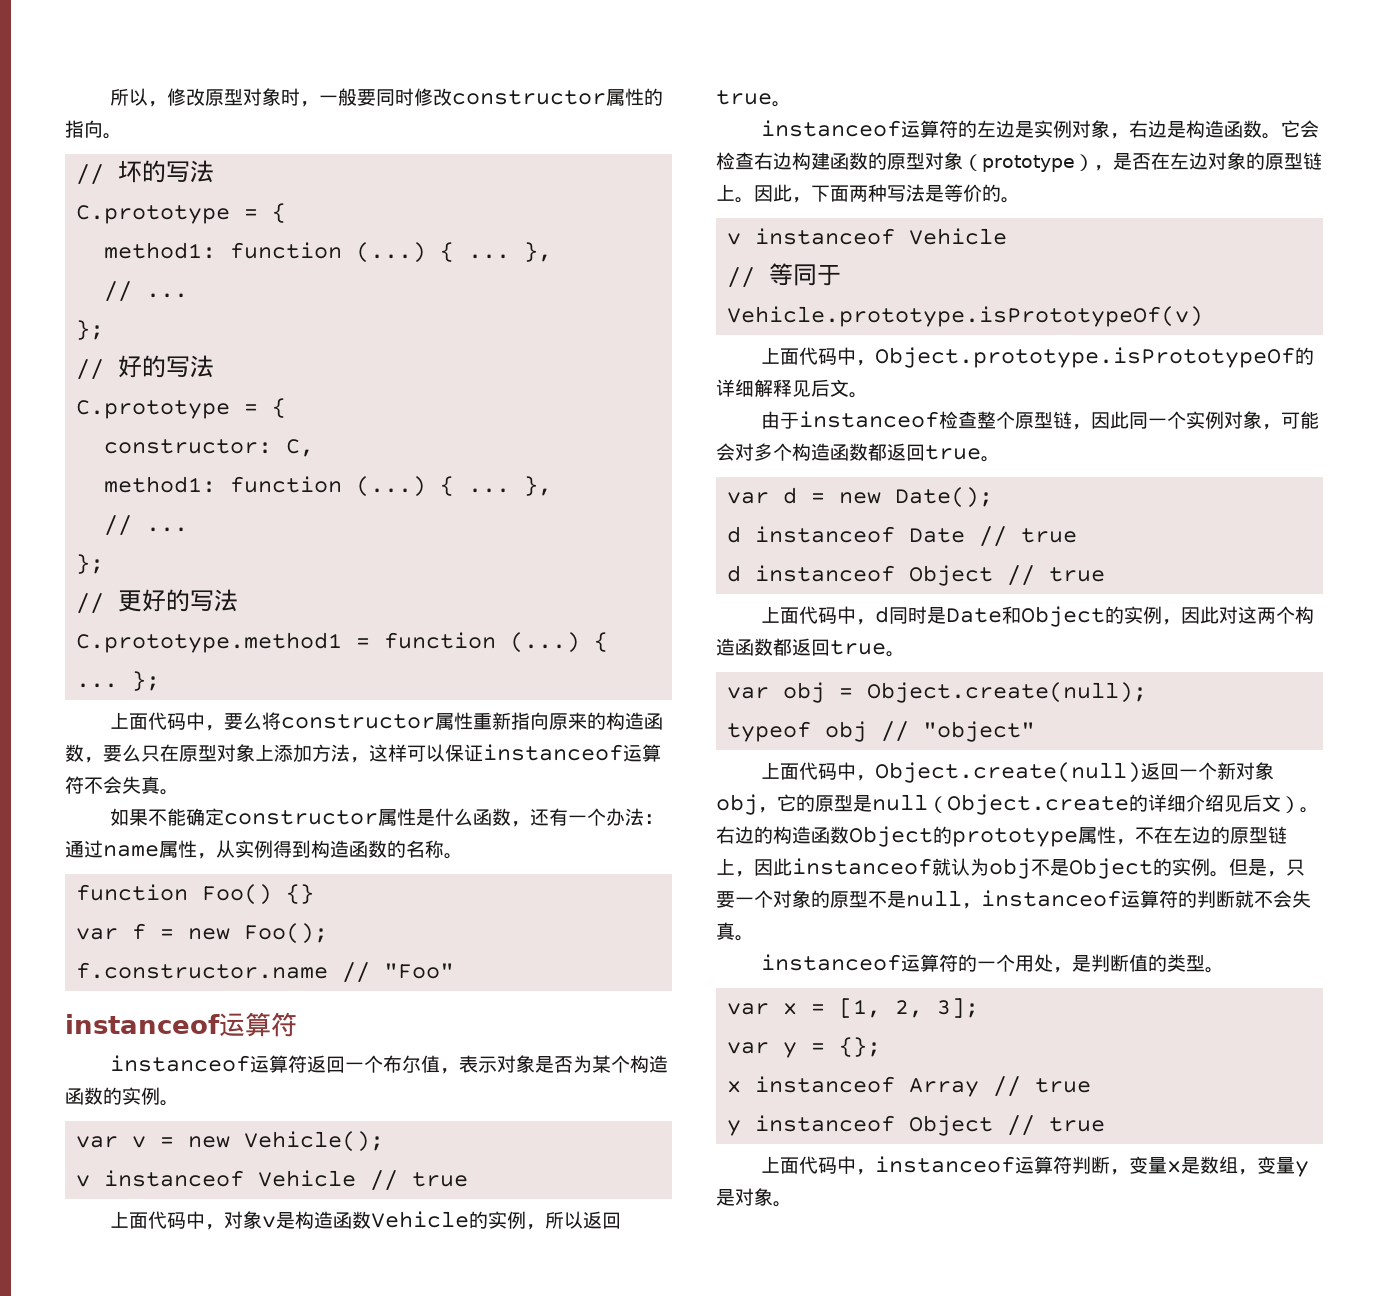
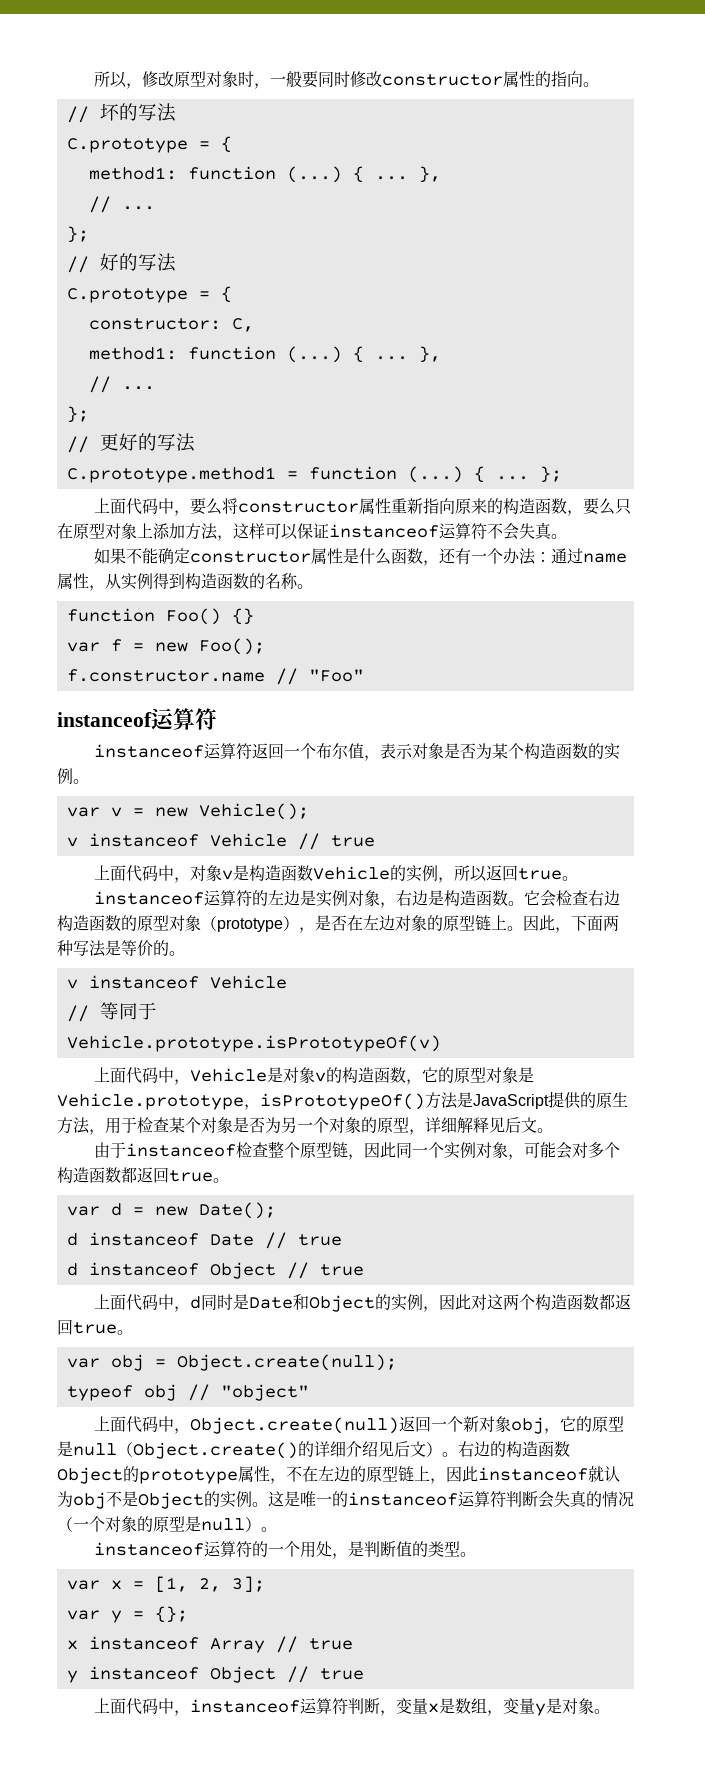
[811,152,830,170] 建 -> [73,915,89,931] 造
[874,347,1314,368] Object.prototype.isPrototypeOf的 -> [190,1067,535,1085] [57,1091,628,1110] [57,1117,425,1135] Vehicle是对象v的构造函数，它的原型对象是Vehicle.prototype，isPrototypeOf()方法是JavaScript提供的原生方法，用于检查某个对象是否为另一个对象的原型，
[947,794,1129,815] Object.create -> [133,1442,298,1459] Object.create()
[1229,858,1305,877] [716,890,1311,909] [716,922,735,940] 但是，只要一个对象的原型不是null，instanceof运算符的判断就不会失真 -> [268,1490,634,1508] [57,1516,261,1532] 这是唯一的instanceof运算符判断会失真的情况（一个对象的原型是null）

